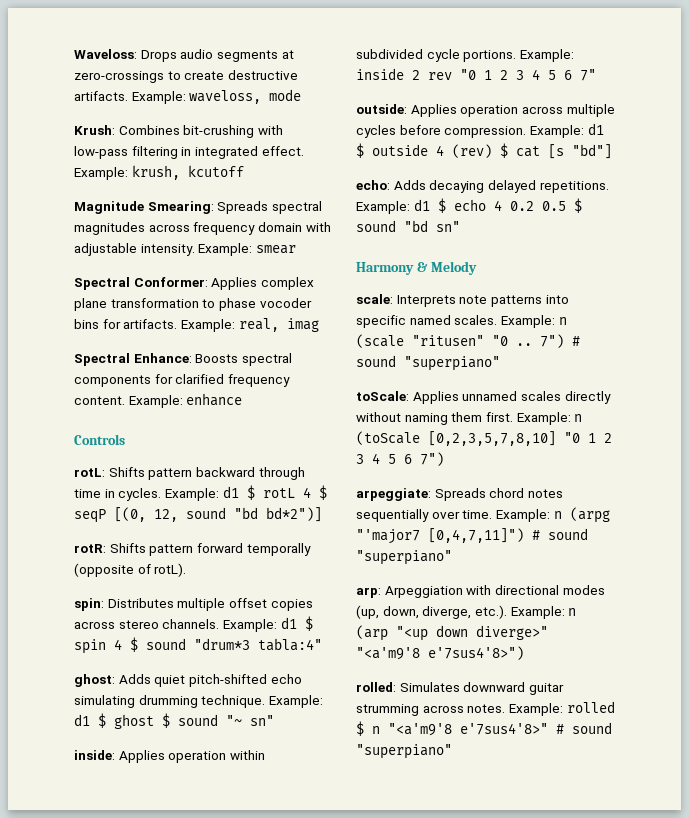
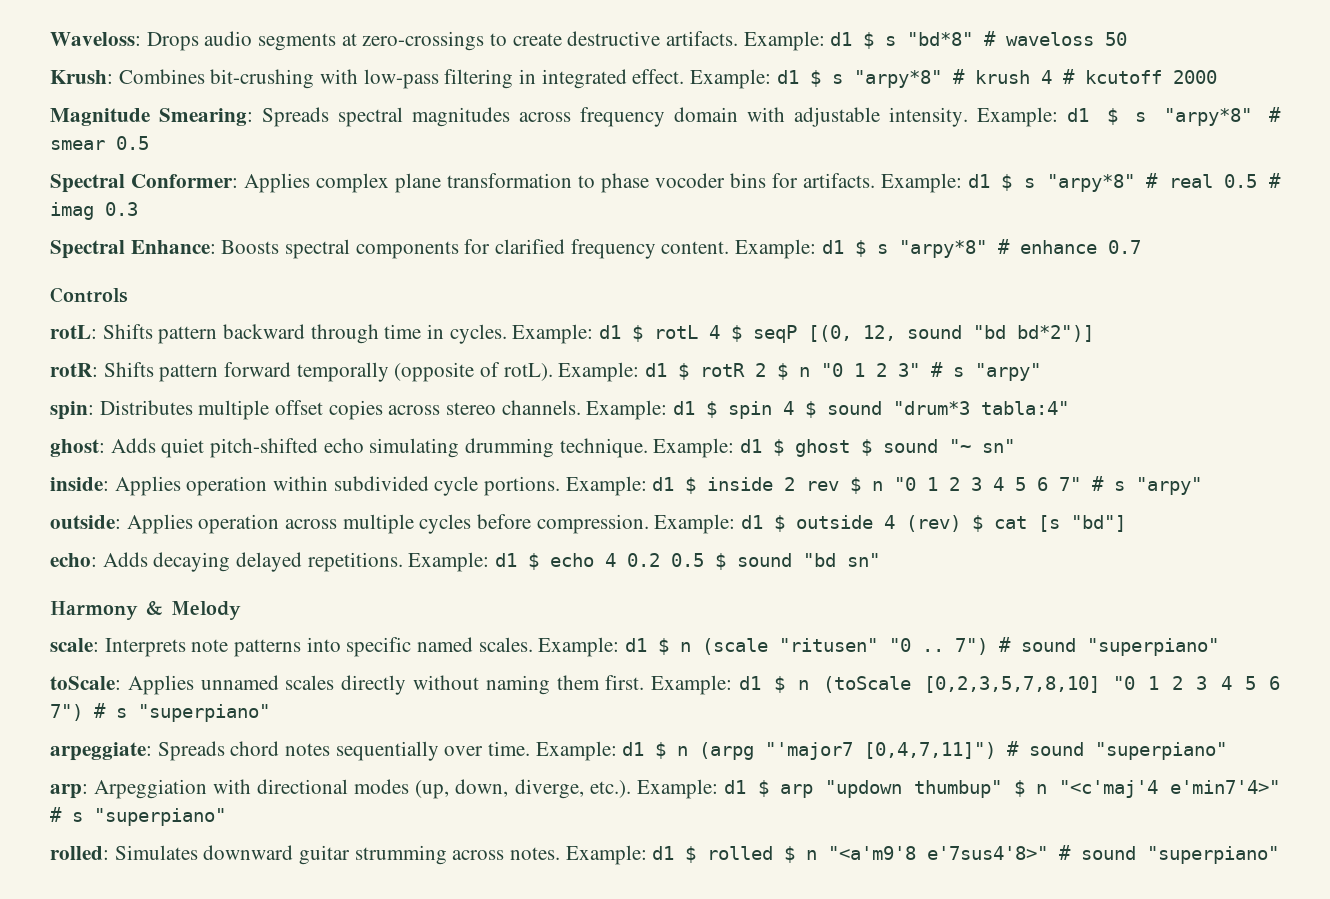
[189,89,302,104] waveloss, mode -> [830,31,1128,49] d1 $ s "bd*8" # waveloss 50
[131,165,180,180] krush, -> [776,69,1075,88] d1 $ s "arpy*8" # krush 4 #
(244, 171) none -> [1172,70,1217,84] 2000
(253, 249) none -> [1067,107,1281,126] d1 $ s "arpy*8" #
(296, 249) none -> [116,136,149,150] 0.5
[238,318,279,332] real, -> [967,173,1281,192] d1 $ s "arpy*8" # real 0.5 #
(319, 325) none -> [105,202,138,216] 0.3
(183, 401) none -> [821,239,1010,258] d1 $ s "arpy*8" #
(243, 399) none -> [1107,240,1141,254] 0.7
(187, 570) none -> [558,362,1042,382] Example: d1 $ rotR 2 $ n "0 1 2 3" # s "arpy"
(574, 55) none -> [652,477,697,494] d1 $
(452, 76) none -> [850,477,884,494] $ n
(596, 75) none -> [1092,476,1203,495] # s "arpy"
(555, 321) none -> [625,638,670,655] d1 $
(571, 418) none -> [738,676,786,693] d1 $
(444, 459) none -> [94,703,270,722] # s "superpiano"
(550, 515) none -> [622,742,667,759] d1 $
[568,608,577,616] [356,625,548,641] [356,646,524,660] n (arp "<up down diverge>" "<a'm9'8 e'7sus4'8>") -> [723,780,1280,798] [50,807,226,826] d1 $ arp "updown thumbup" $ n "<c'maj'4 e'min7'4>" # s "superpiano"
(563, 709) none -> [652,846,697,863] d1 $

